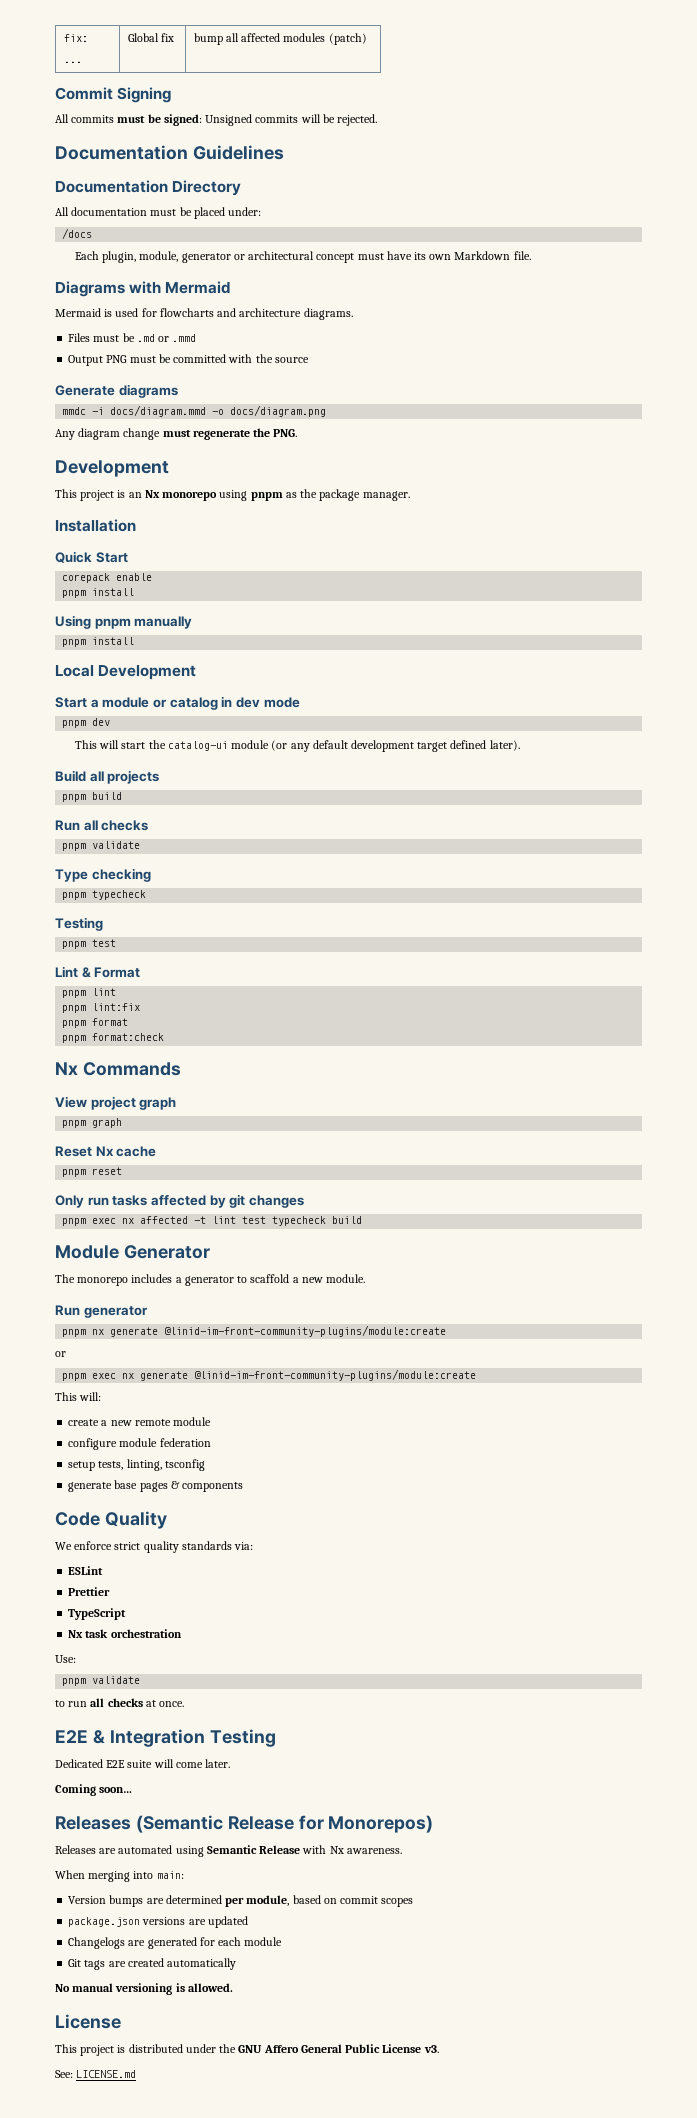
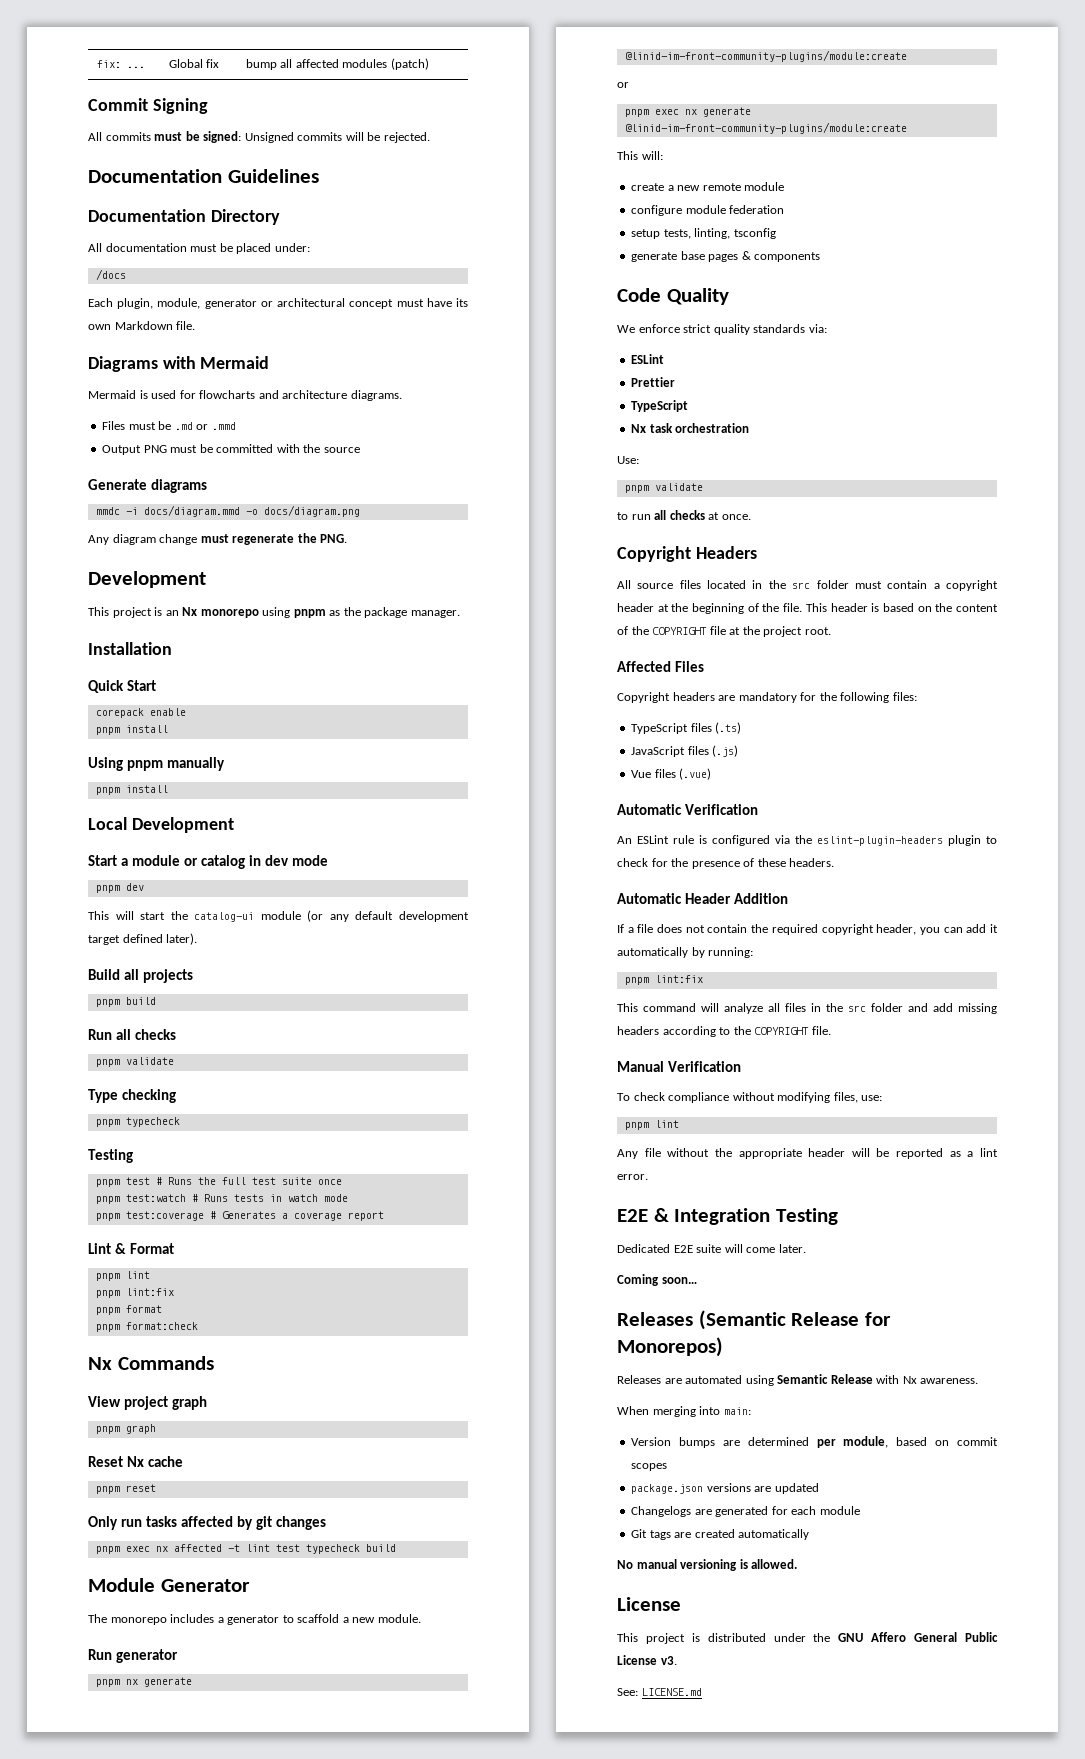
(117, 943) none -> [155,1177,342,1185] [95,1194,348,1204] [95,1211,384,1221] # Runs the full test suite once // pnpm test:watch # Runs tests in watch mode // pnpm test:coverage # Generates a coverage report
(185, 1704) none -> [617,546,757,562] [617,580,998,591] [617,603,998,614] [617,626,831,637] [617,661,705,672] [617,692,917,703] [631,722,742,734] [631,745,739,757] [631,768,712,780] [617,804,759,815] [617,835,997,846] [617,858,835,869] [617,893,789,904] [617,924,998,935] [617,947,754,958] [624,975,703,985] [617,1003,997,1014] [617,1026,831,1037] [617,1061,742,1072] [617,1092,883,1103] [624,1120,679,1130] [617,1148,998,1159] [617,1174,648,1180] // Copyright Headers // All source files located in the src folder must contain a copyright header at the beginning of the file. This header is based on the content of the COPYRIGHT file at the project root. // Affected Files // Copyright headers are mandatory for the following files: // TypeScript files (.ts) // JavaScript files (.js) // Vue files (.vue) // Automatic Verification // An ESLint rule is configured via the eslint-plugin-headers plugin to check for the presence of these headers. // Automatic Header Addition // If a file does not contain the required copyright header, you can add it automatically by running: // pnpm lint:fix // This command will analyze all files in the src folder and add missing headers according to the COPYRIGHT file. // Manual Verification // To check compliance without modifying files, use: // pnpm lint // Any file without the appropriate header will be reported as a lint error.

